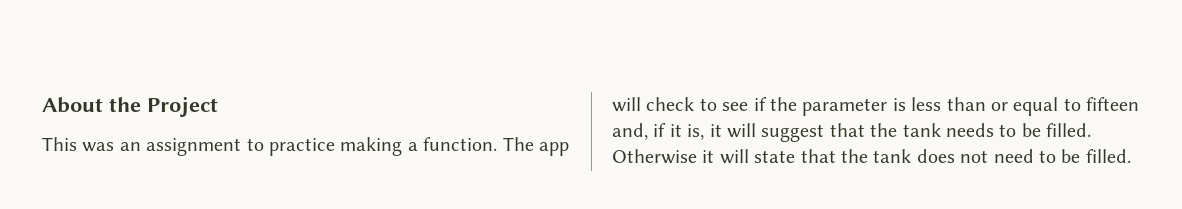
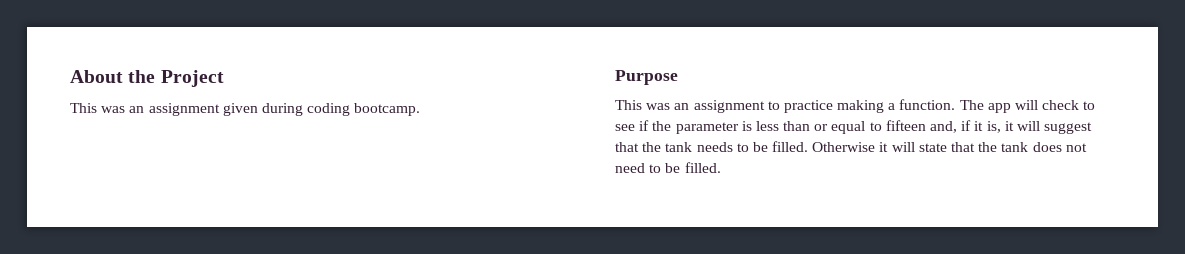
(218, 106) none -> [70,103,421,116] [615,70,678,85] // This was an assignment given during coding bootcamp. // Purpose

